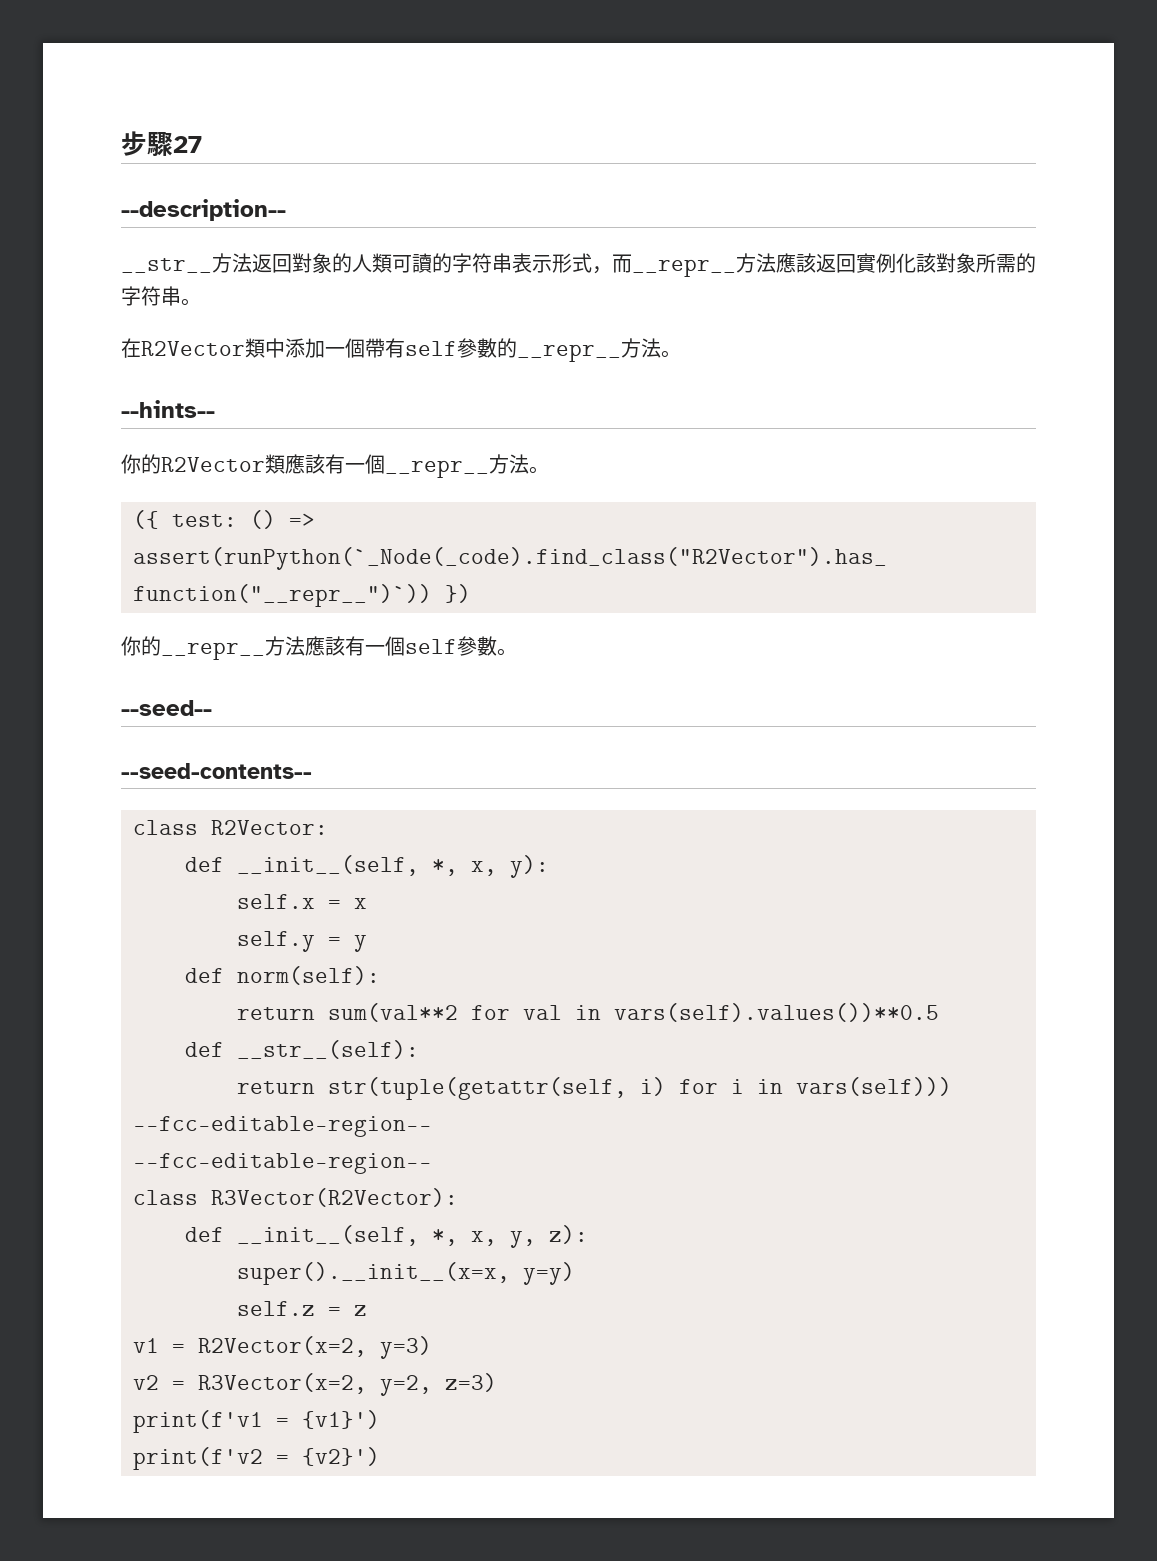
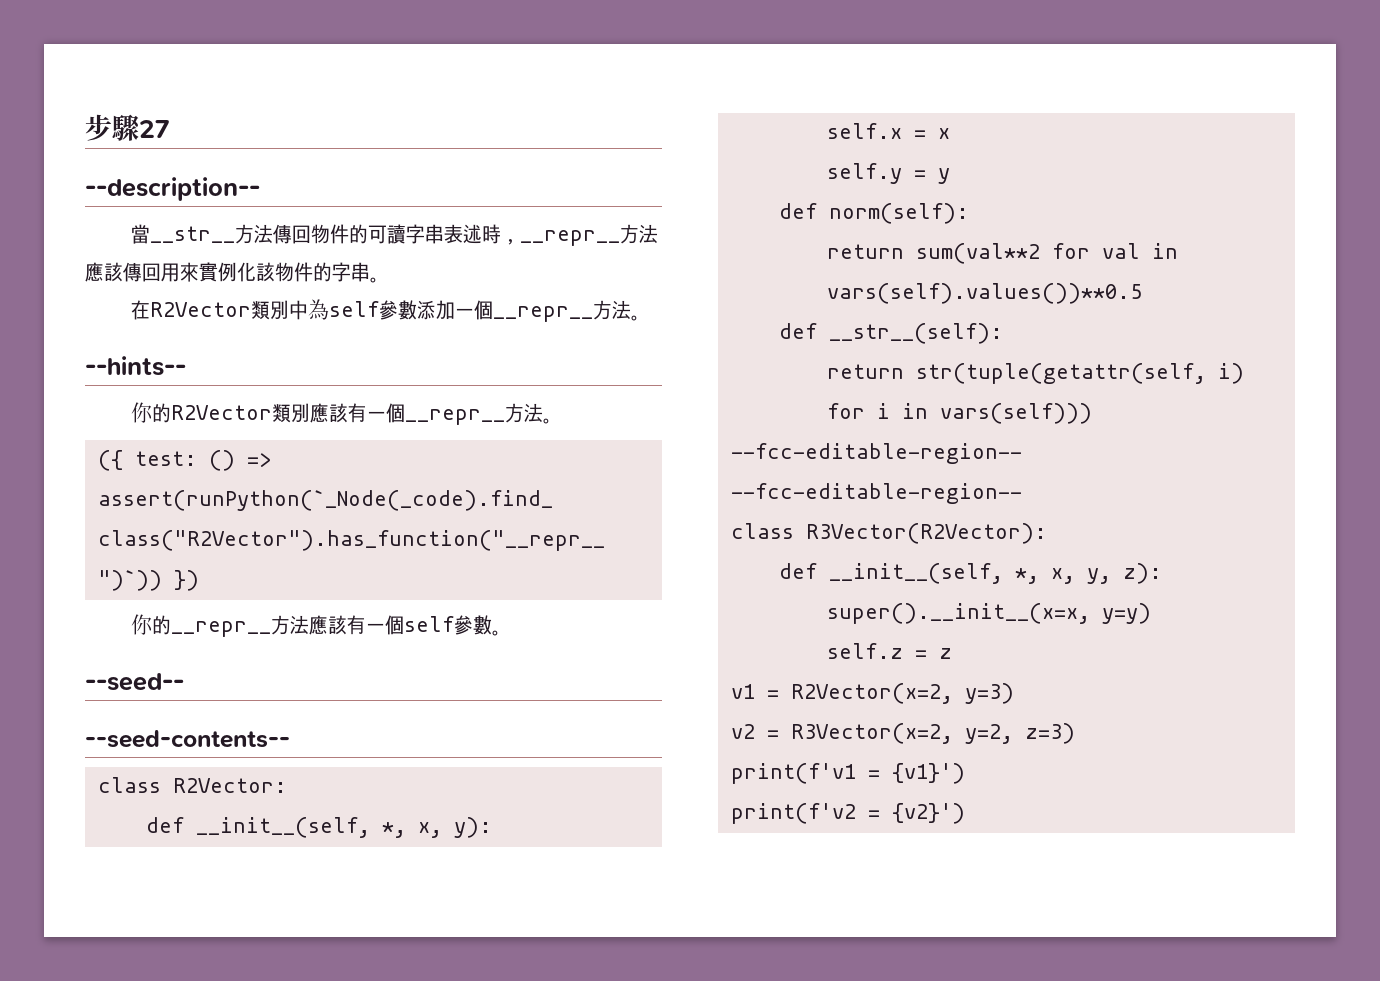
(286, 210) none -> [130,224,150,244] 當
[252,253,1036,277] [121,286,201,306] [121,338,517,358] 返回對象的人類可讀的字符串表示形式，而__repr__方法應該返回實例化該對象所需的字符串。 // 在R2Vector類中添加一個帶有self參數的 -> [271,224,658,246] [85,262,379,283] [130,299,493,320] 傳回物件的可讀字串表述時，__repr__方法應該傳回用來實例化該物件的字串。 // 在R2Vector類別中為self參數添加一個
(285, 464) none -> [290,403,310,423] 別

